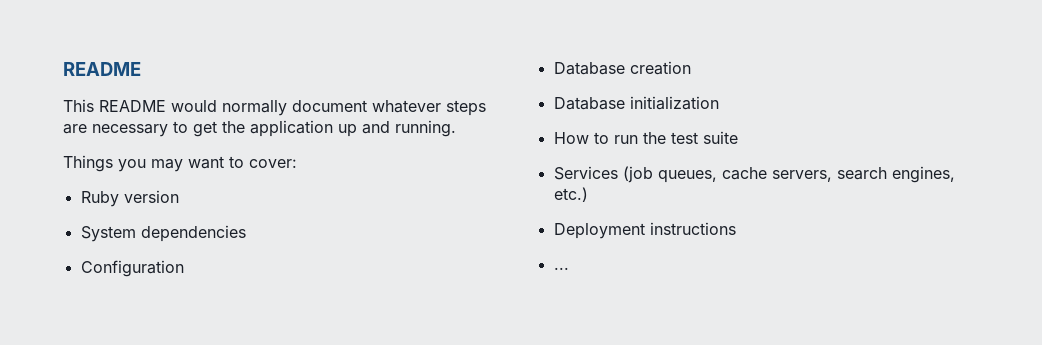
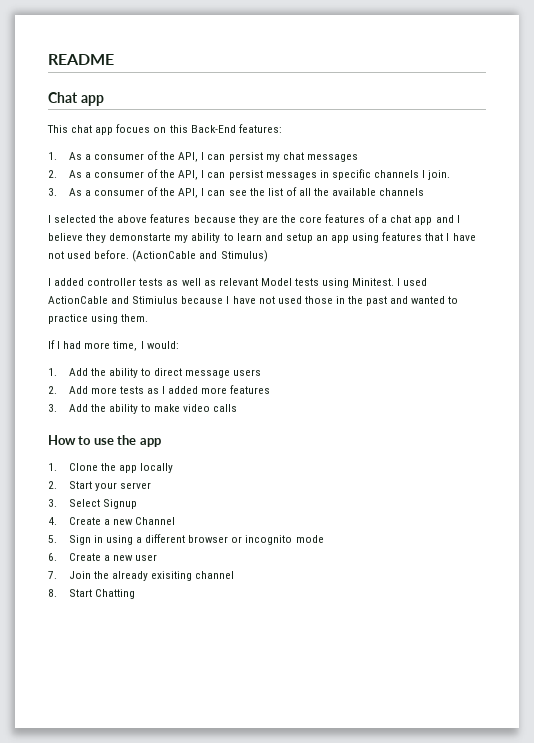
[63,62,141,76] README -> [48,54,114,65] [48,92,104,106] README // Chat app
[99,100,486,116] [63,120,456,137] [63,155,297,172] [80,190,179,207] [80,225,246,242] [80,260,184,277] [553,61,691,75] [553,96,719,110] [553,131,738,144] [553,166,955,183] [553,187,588,202] [553,222,736,239] [553,267,569,270] README would normally document whatever steps are necessary to get the application up and running. // Things you may want to cover: // Ruby version // System dependencies // Configuration // Database creation // Database initialization // How to run the test suite // Services (job queues, cache servers, search engines, etc.) // Deployment instructions // ... -> [71,124,282,135] [48,151,358,162] [48,169,451,180] [48,187,425,198] [48,214,460,225] [48,232,476,243] [48,250,268,262] [48,278,428,288] [48,296,459,306] [48,314,149,324] [48,340,179,351] [48,368,262,378] [48,385,271,394] [48,404,238,414] [48,435,161,447] [48,463,174,473] [48,481,151,491] [48,499,137,509] [48,517,176,525] [48,534,324,545] [48,553,158,561] [48,571,235,581] [48,589,135,599] chat app focues on this Back-End features: // 1. As a consumer of the API, I can persist my chat messages // 2. As a consumer of the API, I can persist messages in specific channels I join. // 3. As a consumer of the API, I can see the list of all the available channels // I selected the above features because they are the core features of a chat app and I believe they demonstarte my ability to learn and setup an app using features that I have not used before. (ActionCable and Stimulus) // I added controller tests as well as relevant Model tests using Minitest. I used ActionCable and Stimiulus because I have not used those in the past and wanted to practice using them. // If I had more time, I would: // 1. Add the ability to direct message users // 2. Add more tests as I added more features // 3. Add the ability to make video calls // How to use the app // 1. Clone the app locally // 2. Start your server // 3. Select Signup // 4. Create a new Channel // 5. Sign in using a different browser or incognito mode // 6. Create a new user // 7. Join the already exisiting channel // 8. Start Chatting

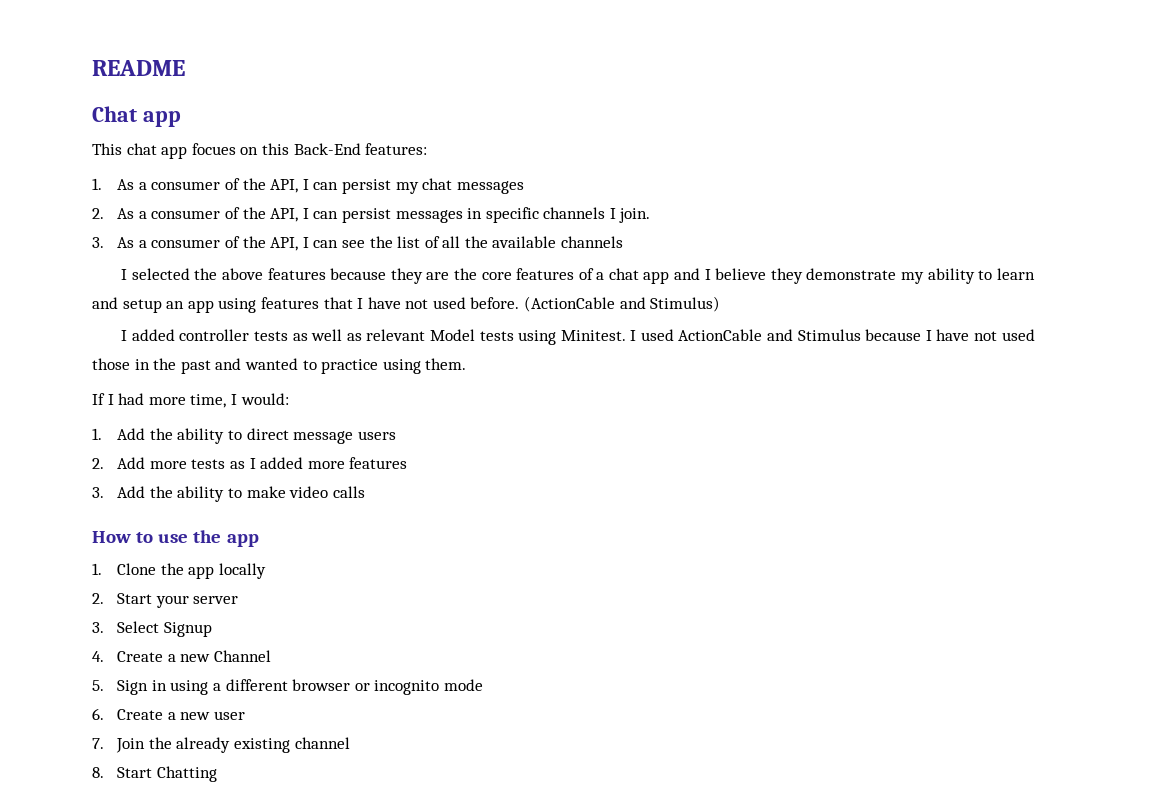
[109,233,172,241] demonstarte -> [806,268,897,280] demonstrate
[132,296,179,304] Stimiulus -> [797,329,861,341] Stimulus
[151,571,193,581] exisiting -> [234,738,291,753] existing

